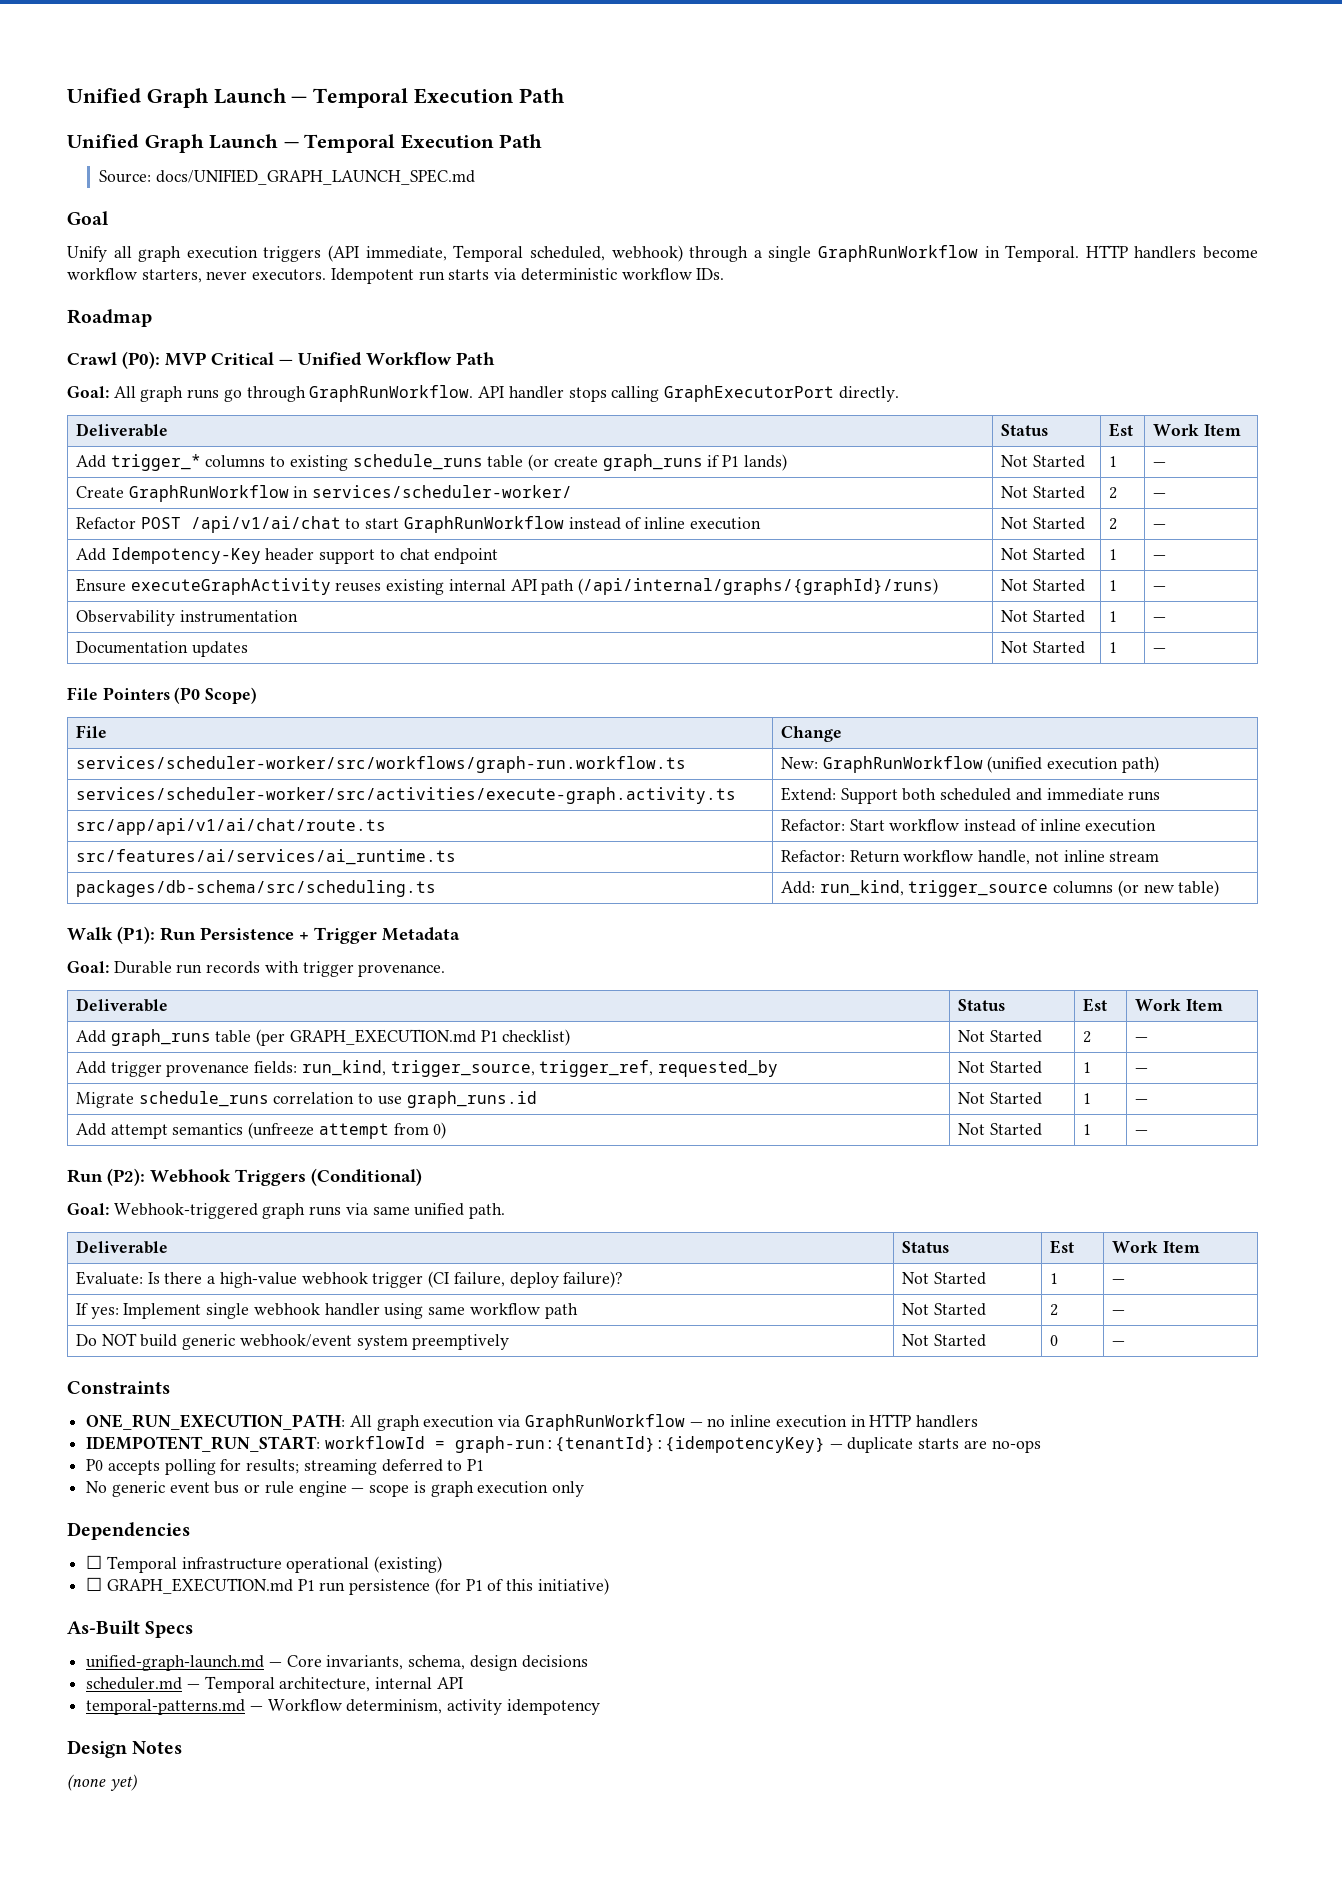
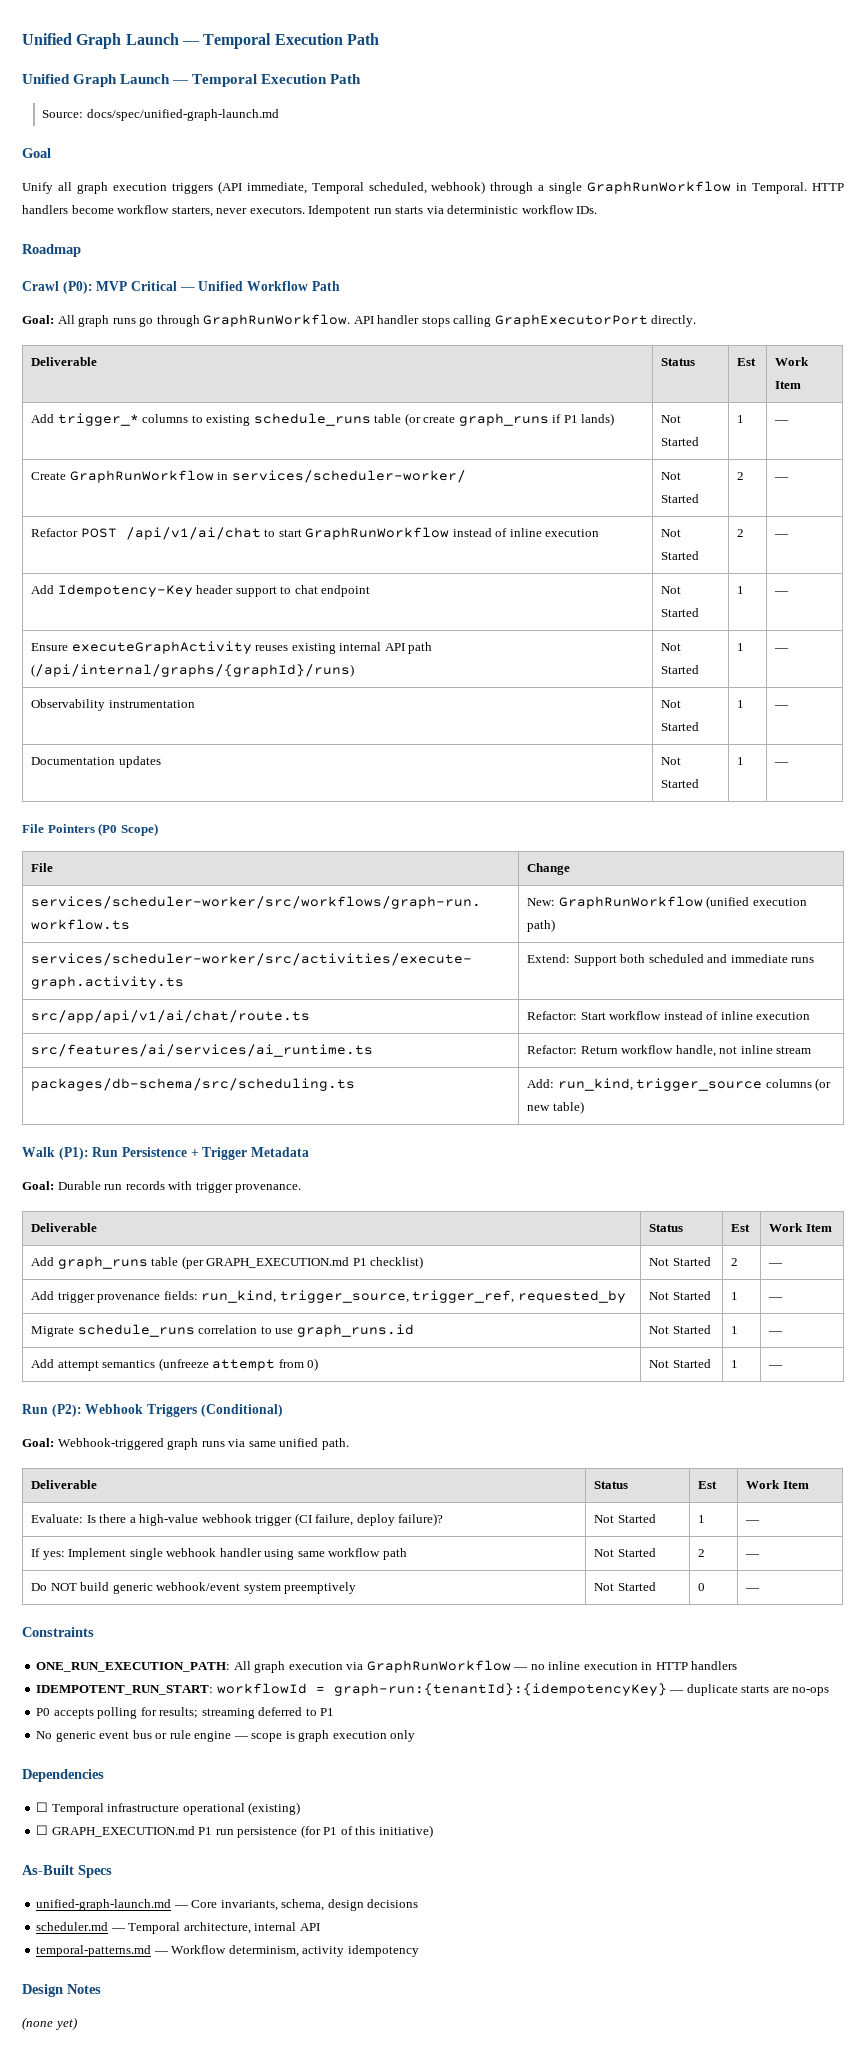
[155,169,475,185] docs/UNIFIED_GRAPH_LAUNCH_SPEC.md -> [86,109,279,121] docs/spec/unified-graph-launch.md

